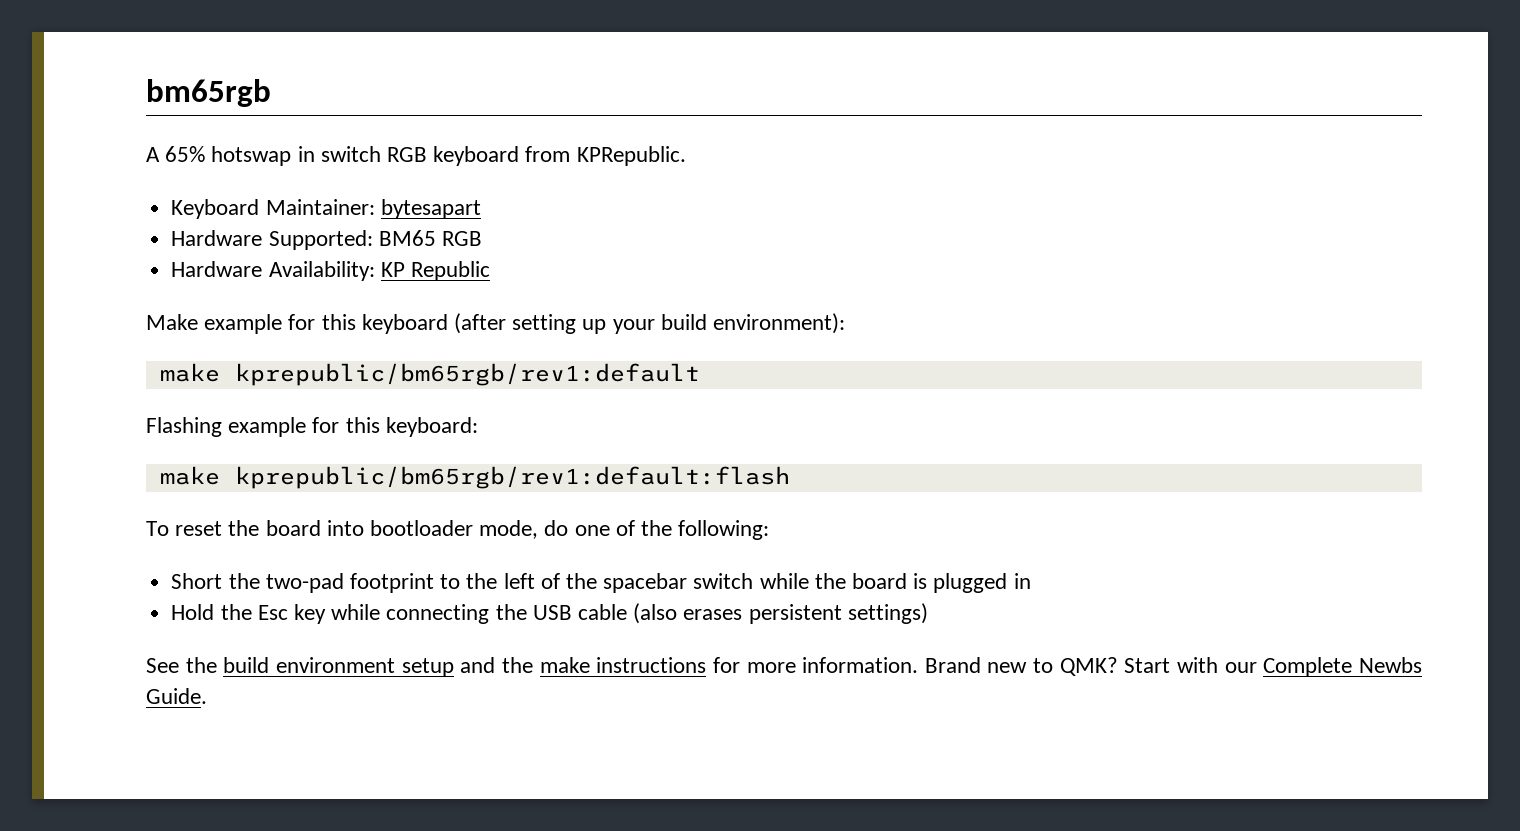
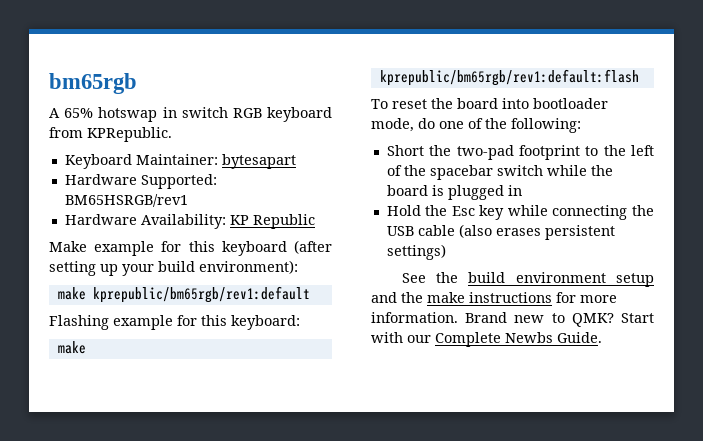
[378,230,482,246] BM65 RGB -> [64,194,188,207] BM65HSRGB/rev1

